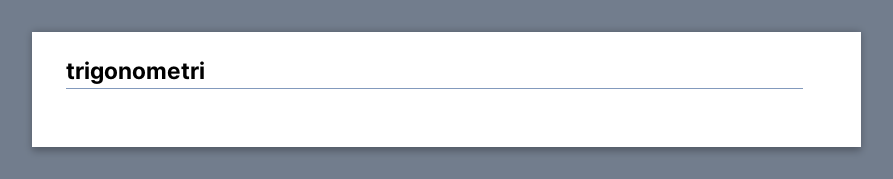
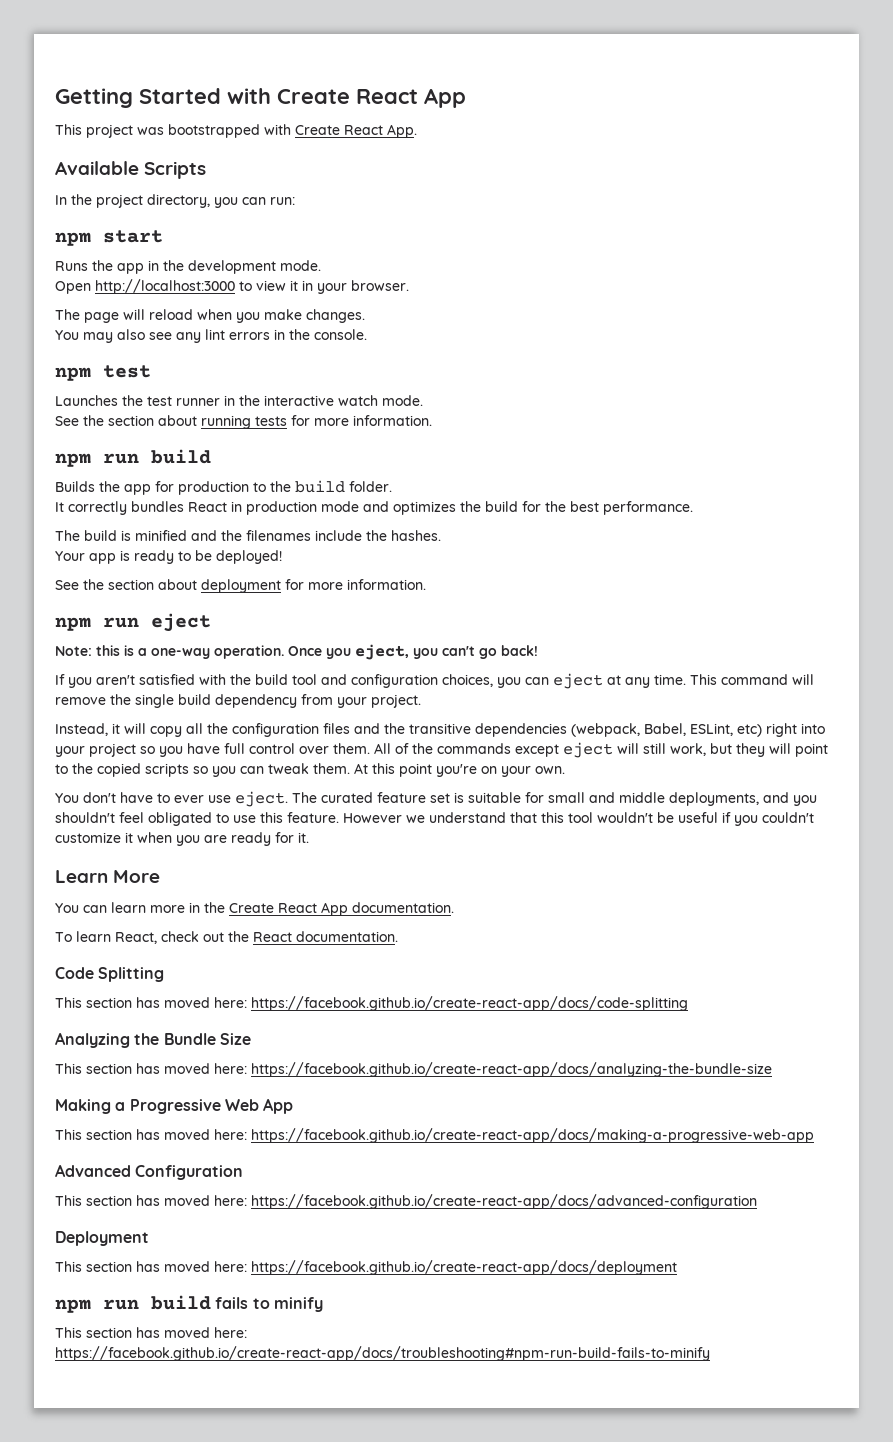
[66,61,205,84] trigonometri -> [55,88,466,108] [55,124,417,138] [55,161,207,179] [55,194,295,208] [55,230,163,246] [55,260,321,274] [55,279,409,294] [55,309,365,323] [55,329,367,343] [55,365,151,381] [55,395,423,406] [55,415,432,429] [55,449,211,467] [55,480,392,495] [55,501,693,515] [55,530,441,541] [55,550,282,564] [55,579,426,593] [55,613,211,632] [55,644,538,660] [55,673,814,689] [55,694,421,708] [55,723,825,737] [55,742,828,758] [55,763,565,777] [55,791,817,807] [55,812,814,826] [55,832,309,846] [55,870,161,883] [55,902,454,916] [55,931,398,944] [55,967,165,982] [55,996,688,1011] [55,1032,251,1048] [55,1062,772,1077] [55,1098,294,1114] [55,1128,814,1143] [55,1164,244,1180] [55,1194,757,1209] [55,1231,149,1246] [55,1260,677,1275] [55,1295,323,1313] [55,1327,247,1338] [55,1346,710,1361] Getting Started with Create React App // This project was bootstrapped with Create React App. // Available Scripts // In the project directory, you can run: // npm start // Runs the app in the development mode. // Open http://localhost:3000 to view it in your browser. // The page will reload when you make changes. // You may also see any lint errors in the console. // npm test // Launches the test runner in the interactive watch mode. // See the section about running tests for more information. // npm run build // Builds the app for production to the build folder. // It correctly bundles React in production mode and optimizes the build for the best performance. // The build is minified and the filenames include the hashes. // Your app is ready to be deployed! // See the section about deployment for more information. // npm run eject // Note: this is a one-way operation. Once you eject, you can't go back! // If you aren't satisfied with the build tool and configuration choices, you can eject at any time. This command will remove the single build dependency from your project. // Instead, it will copy all the configuration files and the transitive dependencies (webpack, Babel, ESLint, etc) right into your project so you have full control over them. All of the commands except eject will still work, but they will point to the copied scripts so you can tweak them. At this point you're on your own. // You don't have to ever use eject. The curated feature set is suitable for small and middle deployments, and you shouldn't feel obligated to use this feature. However we understand that this tool wouldn't be useful if you couldn't customize it when you are ready for it. // Learn More // You can learn more in the Create React App documentation. // To learn React, check out the React documentation. // Code Splitting // This section has moved here: https://facebook.github.io/create-react-app/docs/code-splitting // Analyzing the Bundle Size // This section has moved here: https://facebook.github.io/create-react-app/docs/analyzing-the-bundle-size // Making a Progressive Web App // This section has moved here: https://facebook.github.io/create-react-app/docs/making-a-progressive-web-app // Advanced Configuration // This section has moved here: https://facebook.github.io/create-react-app/docs/advanced-configuration // Deployment // This section has moved here: https://facebook.github.io/create-react-app/docs/deployment // npm run build fails to minify // This section has moved here: https://facebook.github.io/create-react-app/docs/troubleshooting#npm-run-build-fails-to-minify

